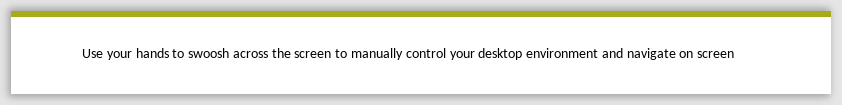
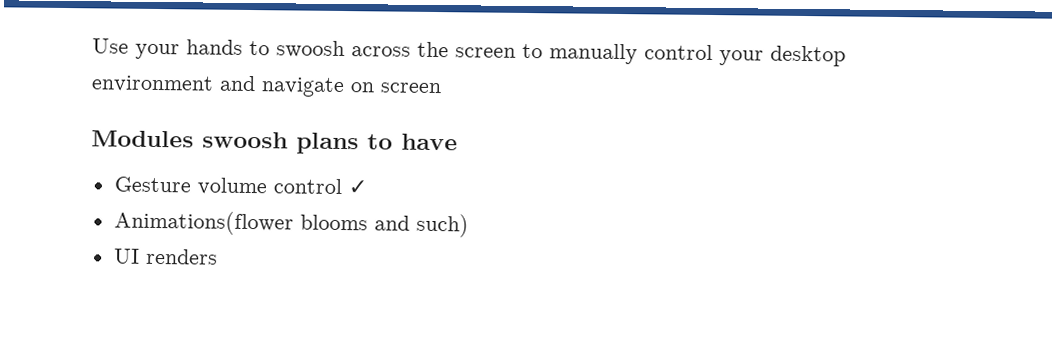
(735, 54) none -> [91,130,458,155] [113,176,367,196] [113,210,469,238] [113,248,218,265] // Modules swoosh plans to have // Gesture volume control ✓ // Animations(flower blooms and such) // UI renders

